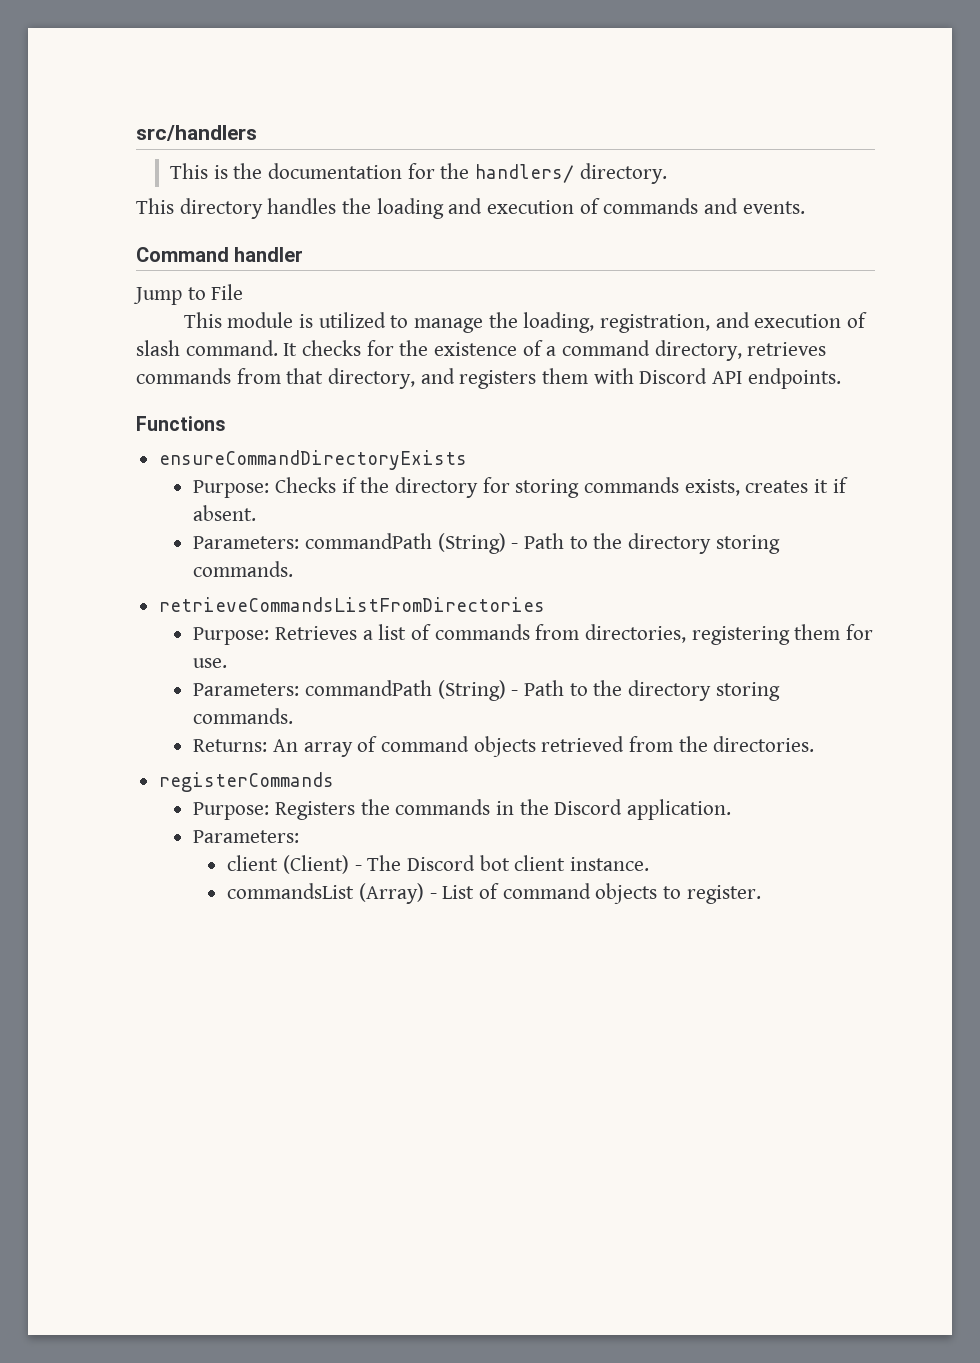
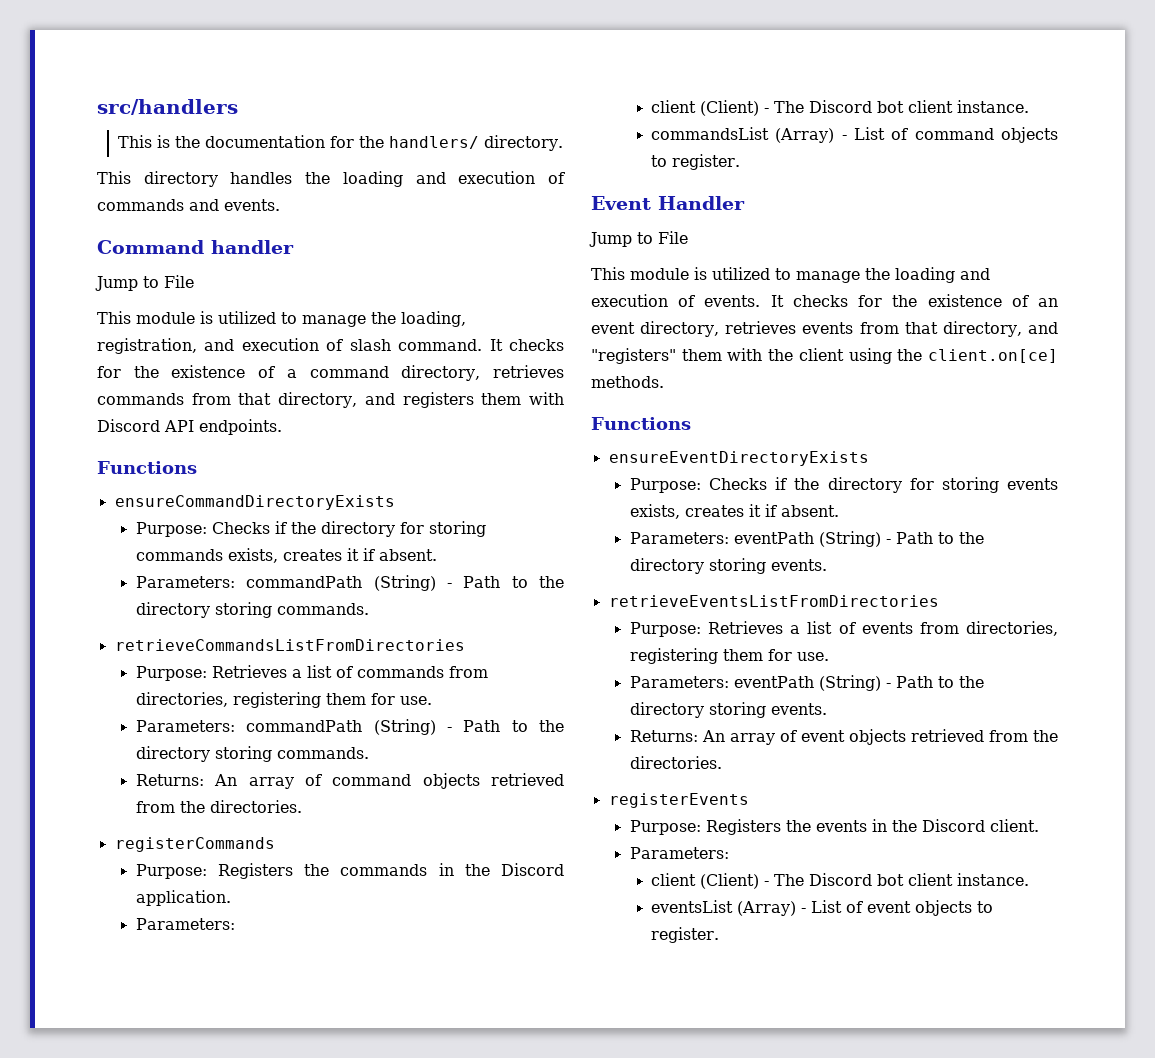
(761, 894) none -> [591,196,745,210] [589,231,688,247] [591,267,990,283] [591,294,1058,307] [591,321,1058,337] [591,348,1058,364] [591,376,664,388] [591,417,691,430] [608,451,869,466] [629,477,1058,493] [629,504,839,519] [629,531,984,547] [629,558,827,574] [608,595,939,607] [629,621,1058,637] [629,648,829,664] [629,675,984,691] [629,702,827,718] [629,729,1058,745] [629,756,722,769] [608,793,749,808] [629,819,1039,835] [629,847,729,859] [651,873,1030,889] [651,900,994,916] [651,927,720,943] // Event Handler // Jump to File // This module is utilized to manage the loading and execution of events. It checks for the existence of an event directory, retrieves events from that directory, and "registers" them with the client using the client.on[ce] methods. // Functions // ensureEventDirectoryExists // Purpose: Checks if the directory for storing events exists, creates it if absent. // Parameters: eventPath (String) - Path to the directory storing events. // retrieveEventsListFromDirectories // Purpose: Retrieves a list of events from directories, registering them for use. // Parameters: eventPath (String) - Path to the directory storing events. // Returns: An array of event objects retrieved from the directories. // registerEvents // Purpose: Registers the events in the Discord client. // Parameters: // client (Client) - The Discord bot client instance. // eventsList (Array) - List of event objects to register.

